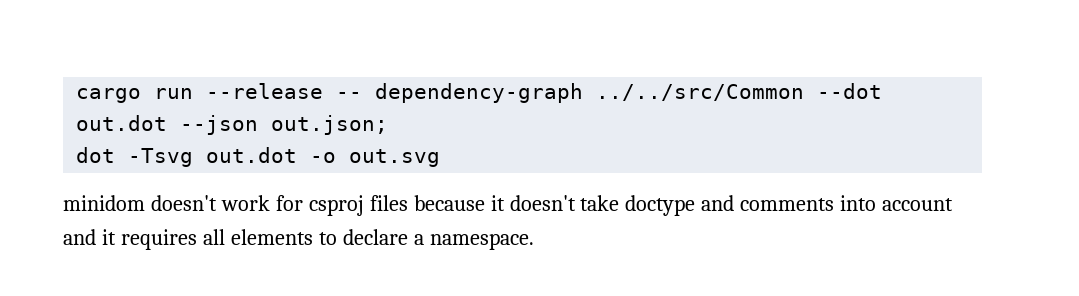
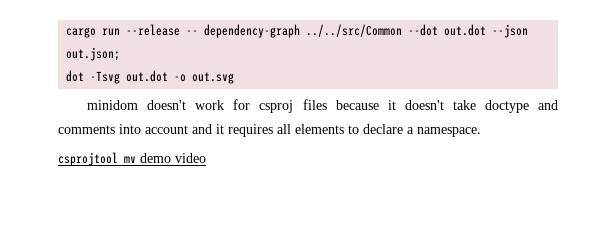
(534, 241) none -> [58,152,206,166] // csprojtool mv demo video

